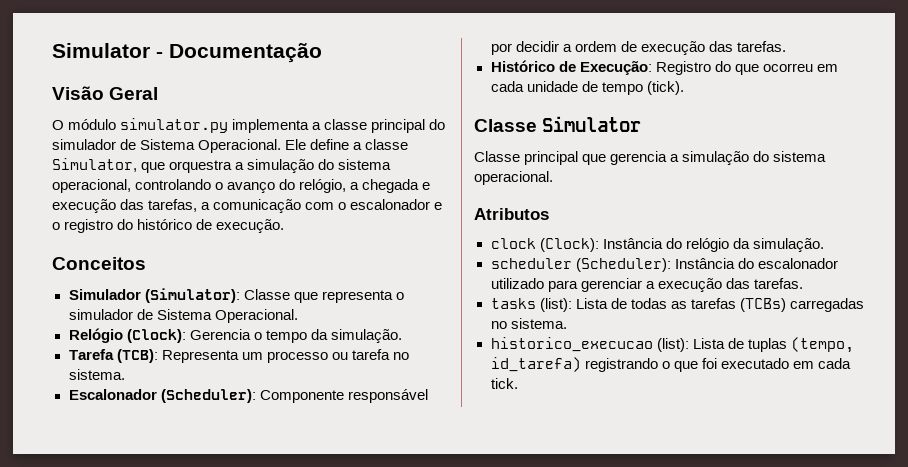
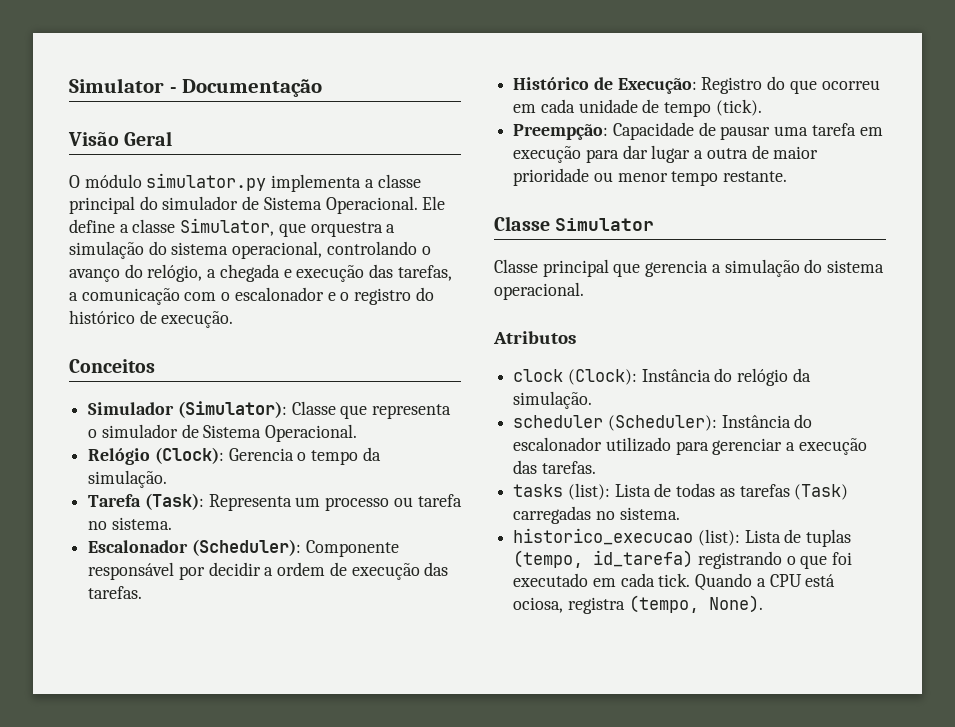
[116,349,158,363] (TCB): -> [144,493,204,510] (Task):
(684, 88) none -> [513,122,883,140] [513,145,819,163] [513,168,788,186] // Preempção: Capacidade de pausar uma tarefa em execução para dar lugar a outra de maior prioridade ou menor tempo restante.
[739,298,786,312] (TCBs) -> [794,484,849,500] (Task)
(518, 383) none -> [695,573,836,591] [513,595,763,614] Quando a CPU está ociosa, registra (tempo, None).

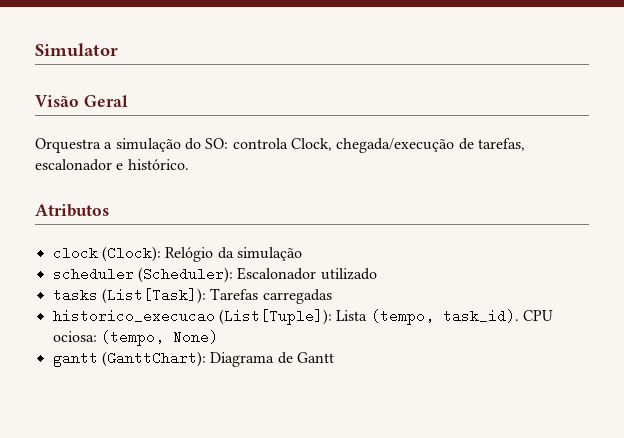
[69,78,323,97] Simulator - Documentação -> [35,43,118,57] Simulator
[69,173,421,192] [69,196,446,214] [69,218,396,237] [69,241,431,259] [69,264,452,282] [69,287,434,305] [69,310,234,328] [69,359,155,373] [88,401,452,419] [88,424,358,442] [88,447,381,465] [88,470,168,488] [88,493,462,511] [88,517,172,530] [88,539,399,557] [88,562,449,580] [88,586,143,599] [513,76,880,94] [513,99,762,117] [513,122,883,140] [513,145,819,163] [513,168,788,186] [494,216,655,231] [494,259,885,277] [494,282,584,300] [493,331,576,344] [513,368,811,386] [513,391,593,409] [513,414,813,431] [513,437,867,455] [513,460,596,474] [513,483,849,500] O módulo simulator.py implementa a classe principal do simulador de Sistema Operacional. Ele define a classe Simulator, que orquestra a simulação do sistema operacional, controlando o avanço do relógio, a chegada e execução das tarefas, a comunicação com o escalonador e o registro do histórico de execução. // Conceitos // Simulador (Simulator): Classe que representa o simulador de Sistema Operacional. // Relógio (Clock): Gerencia o tempo da simulação. // Tarefa (Task): Representa um processo ou tarefa no sistema. // Escalonador (Scheduler): Componente responsável por decidir a ordem de execução das tarefas. // Histórico de Execução: Registro do que ocorreu em cada unidade de tempo (tick). // Preempção: Capacidade de pausar uma tarefa em execução para dar lugar a outra de maior prioridade ou menor tempo restante. // Classe Simulator // Classe principal que gerencia a simulação do sistema operacional. // Atributos // clock (Clock): Instância do relógio da simulação. // scheduler (Scheduler): Instância do escalonador utilizado para gerenciar a execução das tarefas. // tasks (list): Lista de todas as tarefas (Task) -> [35,138,525,153] [35,159,189,171] [35,204,109,217] [52,246,302,262] [52,267,377,283] [52,288,259,304] Orquestra a simulação do SO: controla Clock, chegada/execução de tarefas, escalonador e histórico. // Atributos // clock (Clock): Relógio da simulação // scheduler (Scheduler): Escalonador utilizado // tasks (List[Task]): Tarefas
[595,507,680,520] no sistema. -> (332, 296) none
[697,529,852,547] [513,550,853,569] [513,573,836,591] [513,595,763,614] (list): Lista de tuplas (tempo, id_tarefa) registrando o que foi executado em cada tick. Quando a CPU está ociosa, registra (tempo, None). -> [218,309,553,325] [52,330,218,346] [52,351,334,367] (List[Tuple]): Lista (tempo, task_id). CPU ociosa: (tempo, None) // gantt (GanttChart): Diagrama de Gantt

